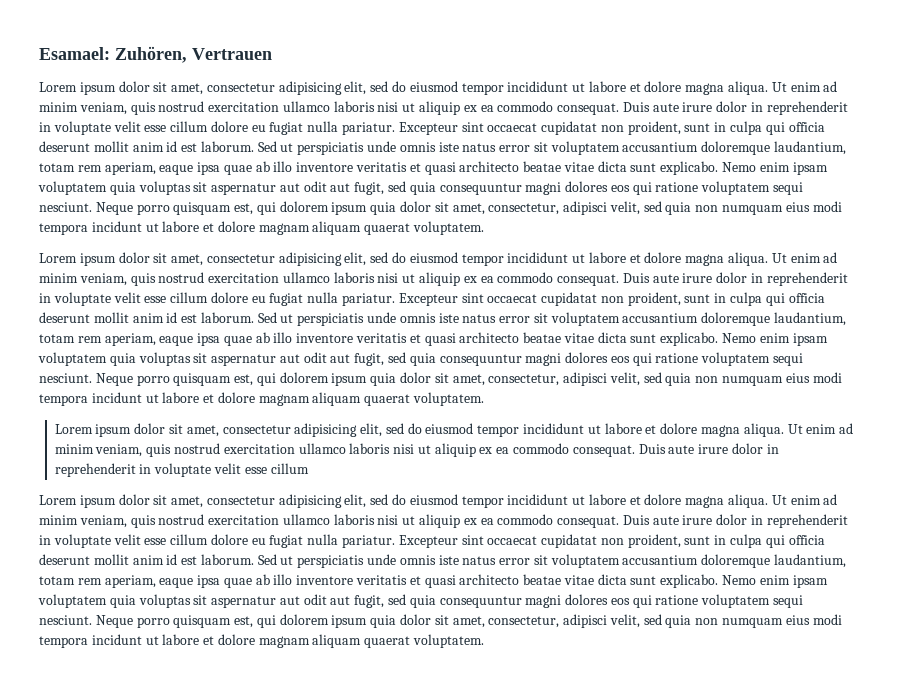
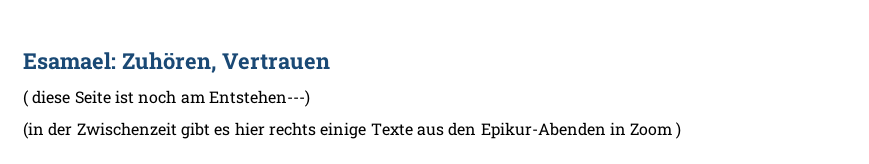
[39,81,838,95] [39,101,848,115] [39,121,825,135] [39,141,847,155] [39,161,828,175] [38,181,804,195] [39,201,842,215] [39,221,485,235] [39,252,838,266] [39,272,848,286] [39,292,825,306] [39,312,847,326] [39,332,828,346] [38,352,804,366] [39,372,842,386] [39,392,485,406] [54,423,854,437] [54,443,779,457] [54,463,309,477] [39,494,838,508] [39,514,848,528] [39,534,825,548] [39,554,847,568] [39,574,828,588] [38,594,804,608] [39,614,842,628] [39,634,485,648] Lorem ipsum dolor sit amet, consectetur adipisicing elit, sed do eiusmod tempor incididunt ut labore et dolore magna aliqua. Ut enim ad minim veniam, quis nostrud exercitation ullamco laboris nisi ut aliquip ex ea commodo consequat. Duis aute irure dolor in reprehenderit in voluptate velit esse cillum dolore eu fugiat nulla pariatur. Excepteur sint occaecat cupidatat non proident, sunt in culpa qui officia deserunt mollit anim id est laborum. Sed ut perspiciatis unde omnis iste natus error sit voluptatem accusantium doloremque laudantium, totam rem aperiam, eaque ipsa quae ab illo inventore veritatis et quasi architecto beatae vitae dicta sunt explicabo. Nemo enim ipsam voluptatem quia voluptas sit aspernatur aut odit aut fugit, sed quia consequuntur magni dolores eos qui ratione voluptatem sequi nesciunt. Neque porro quisquam est, qui dolorem ipsum quia dolor sit amet, consectetur, adipisci velit, sed quia non numquam eius modi tempora incidunt ut labore et dolore magnam aliquam quaerat voluptatem. // Lorem ipsum dolor sit amet, consectetur adipisicing elit, sed do eiusmod tempor incididunt ut labore et dolore magna aliqua. Ut enim ad minim veniam, quis nostrud exercitation ullamco laboris nisi ut aliquip ex ea commodo consequat. Duis aute irure dolor in reprehenderit in voluptate velit esse cillum dolore eu fugiat nulla pariatur. Excepteur sint occaecat cupidatat non proident, sunt in culpa qui officia deserunt mollit anim id est laborum. Sed ut perspiciatis unde omnis iste natus error sit voluptatem accusantium doloremque laudantium, totam rem aperiam, eaque ipsa quae ab illo inventore veritatis et quasi architecto beatae vitae dicta sunt explicabo. Nemo enim ipsam voluptatem quia voluptas sit aspernatur aut odit aut fugit, sed quia consequuntur magni dolores eos qui ratione voluptatem sequi nesciunt. Neque porro quisquam est, qui dolorem ipsum quia dolor sit amet, consectetur, adipisci velit, sed quia non numquam eius modi tempora incidunt ut labore et dolore magnam aliquam quaerat voluptatem. // Lorem ipsum dolor sit amet, consectetur adipisicing elit, sed do eiusmod tempor incididunt ut labore et dolore magna aliqua. Ut enim ad minim veniam, quis nostrud exercitation ullamco laboris nisi ut aliquip ex ea commodo consequat. Duis aute irure dolor in reprehenderit in voluptate velit esse cillum // Lorem ipsum dolor sit amet, consectetur adipisicing elit, sed do eiusmod tempor incididunt ut labore et dolore magna aliqua. Ut enim ad minim veniam, quis nostrud exercitation ullamco laboris nisi ut aliquip ex ea commodo consequat. Duis aute irure dolor in reprehenderit in voluptate velit esse cillum dolore eu fugiat nulla pariatur. Excepteur sint occaecat cupidatat non proident, sunt in culpa qui officia deserunt mollit anim id est laborum. Sed ut perspiciatis unde omnis iste natus error sit voluptatem accusantium doloremque laudantium, totam rem aperiam, eaque ipsa quae ab illo inventore veritatis et quasi architecto beatae vitae dicta sunt explicabo. Nemo enim ipsam voluptatem quia voluptas sit aspernatur aut odit aut fugit, sed quia consequuntur magni dolores eos qui ratione voluptatem sequi nesciunt. Neque porro quisquam est, qui dolorem ipsum quia dolor sit amet, consectetur, adipisci velit, sed quia non numquam eius modi tempora incidunt ut labore et dolore magnam aliquam quaerat voluptatem. -> [23,90,310,107] [23,122,682,139] ( diese Seite ist noch am Entstehen---) // (in der Zwischenzeit gibt es hier rechts einige Texte aus den Epikur-Abenden in Zoom )

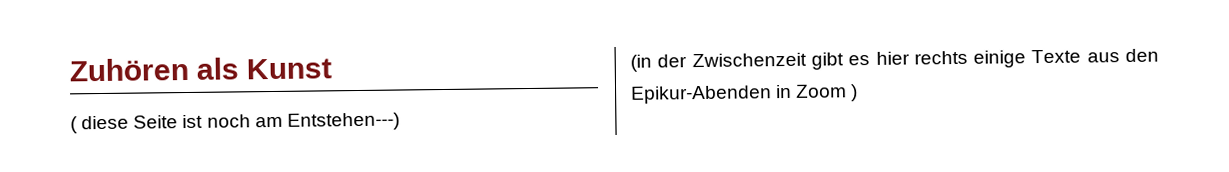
[23,52,330,73] Esamael: Zuhören, Vertrauen -> [69,57,333,82] Zuhören als Kunst

